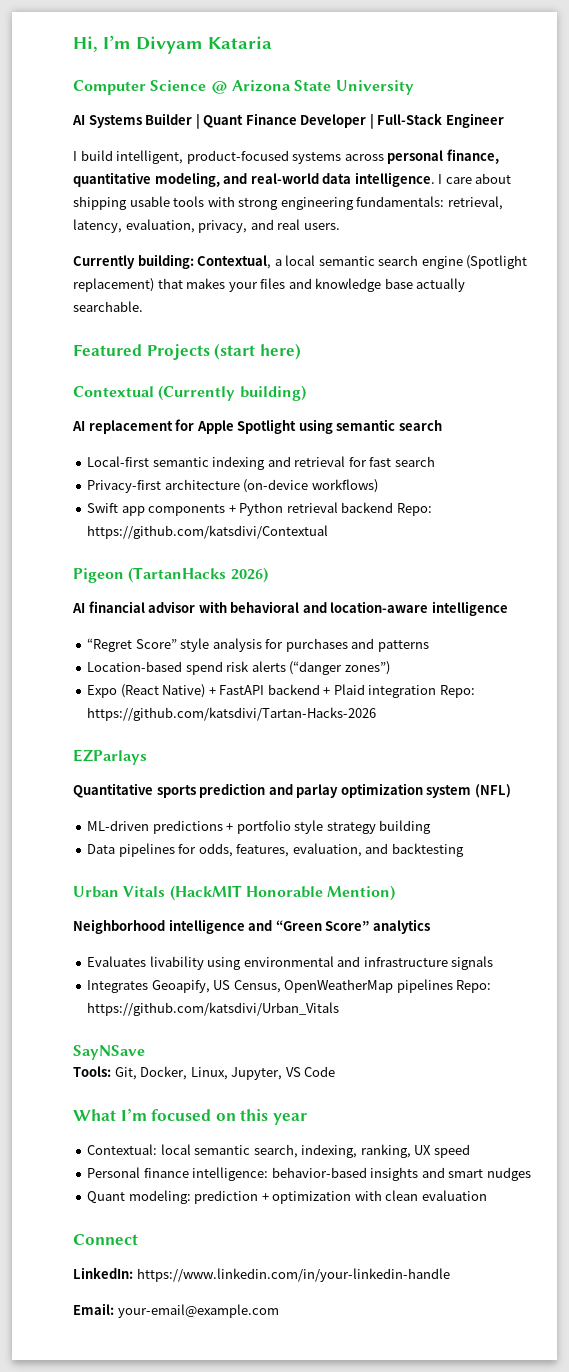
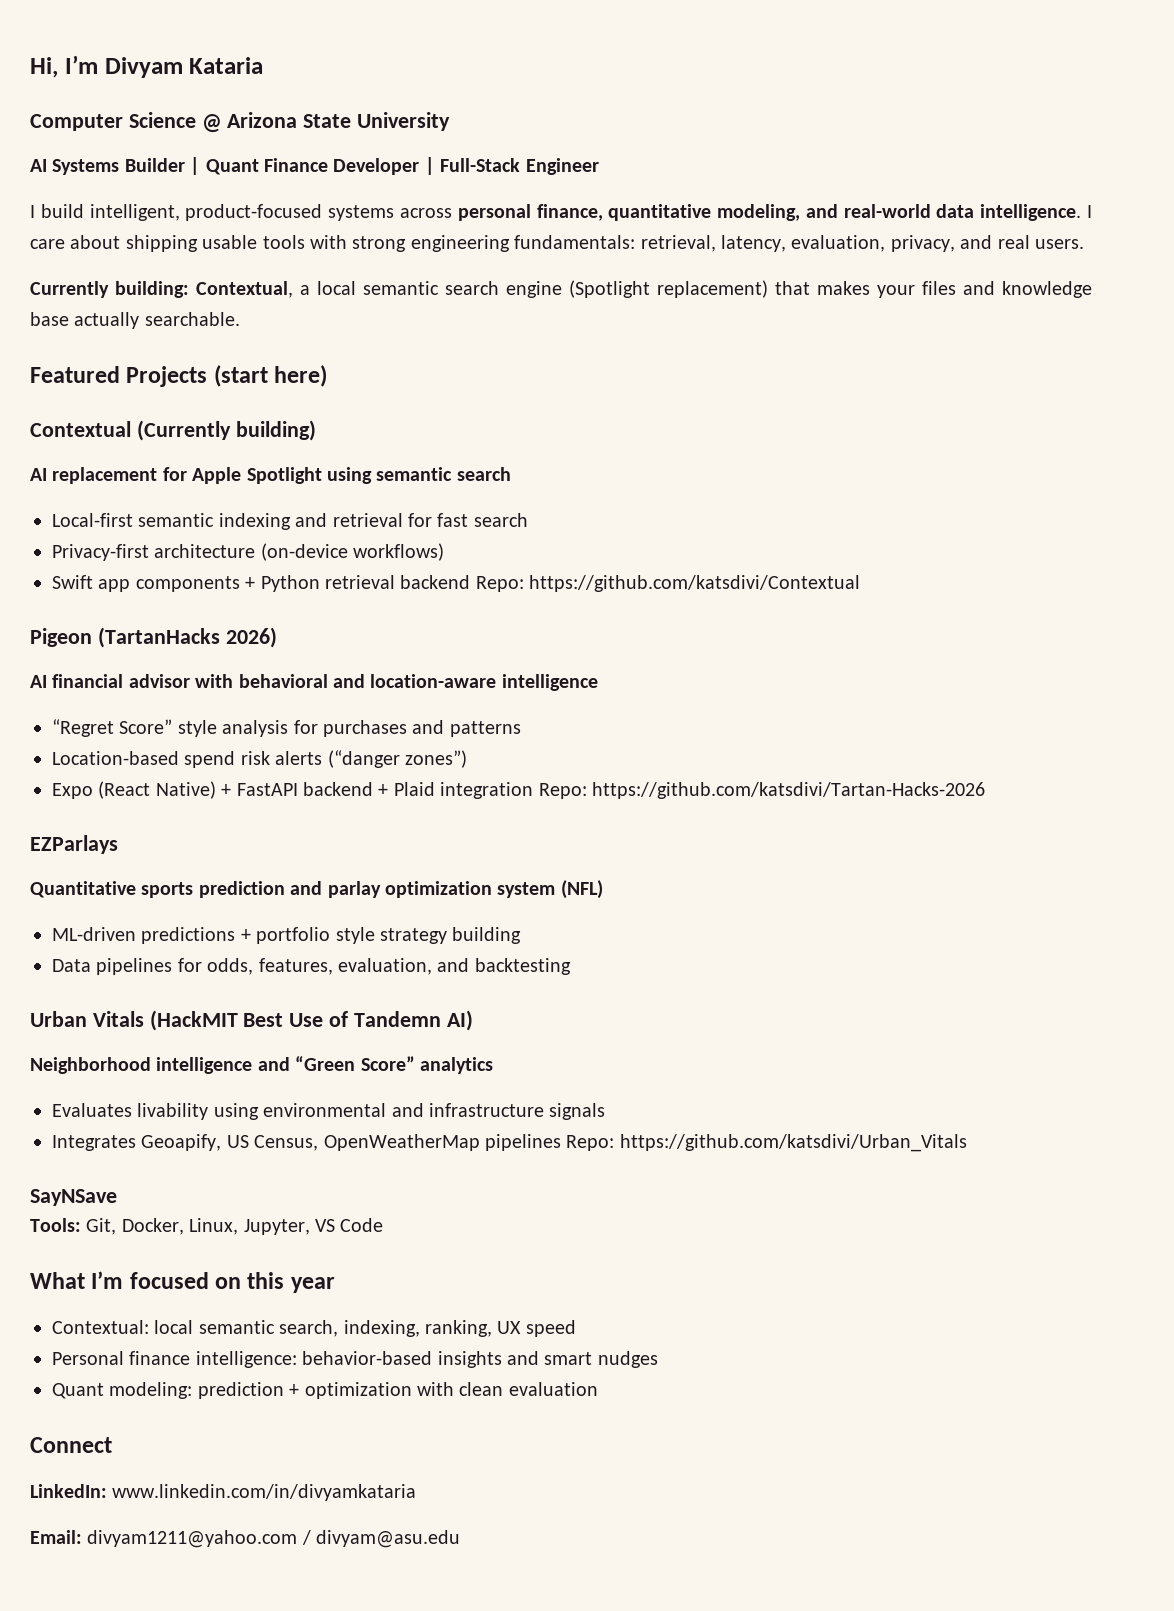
[245,885,396,901] Honorable Mention) -> [243,1010,473,1031] Best Use of Tandemn AI)
[136,1268,450,1282] https://www.linkedin.com/in/your-linkedin-handle -> [112,1484,417,1501] www.linkedin.com/in/divyamkataria
[117,1304,279,1318] your-email@example.com -> [87,1530,461,1548] divyam1211@yahoo.com / divyam@asu.edu

